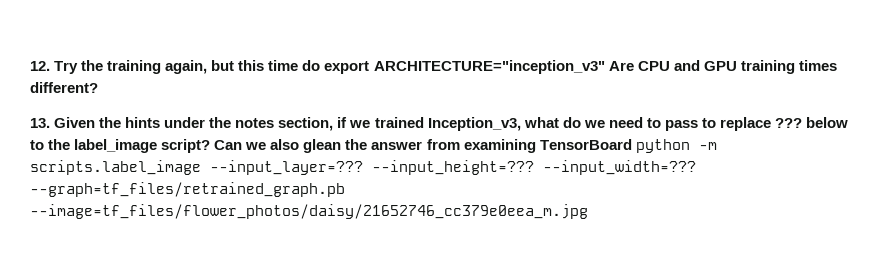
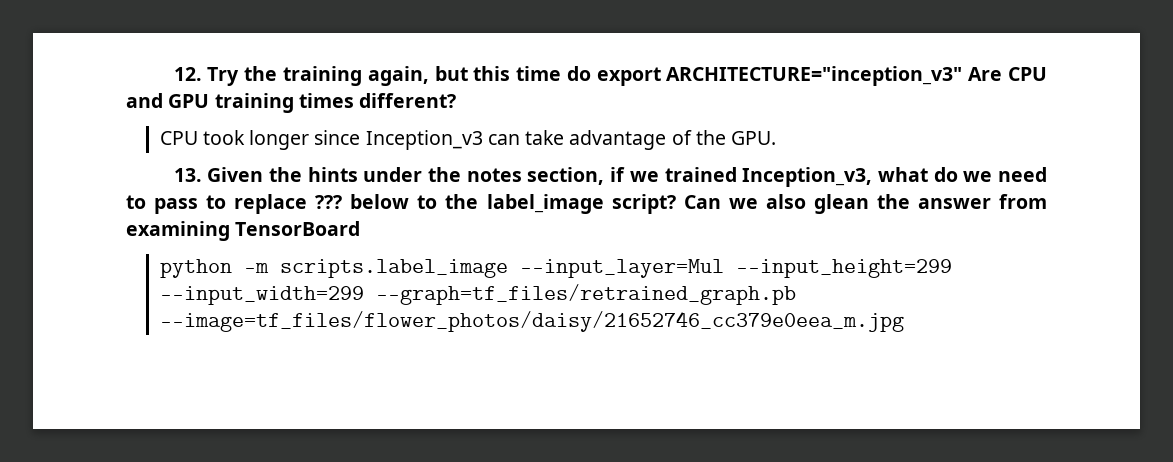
(98, 87) none -> [159,130,777,150] // CPU took longer since Inception_v3 can take advantage of the GPU.
(632, 144) none -> (361, 228) //
[210,160,696,175] --input_layer=??? --input_height=??? --input_width=??? -> [519,259,952,278] [159,286,364,305] --input_layer=Mul --input_height=299 --input_width=299

